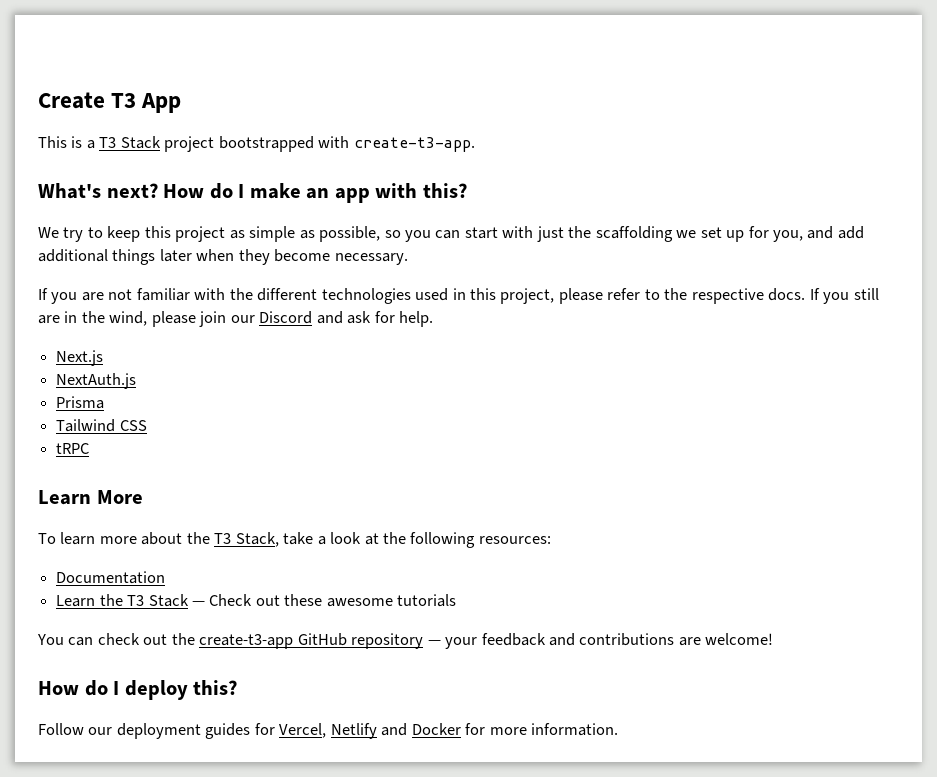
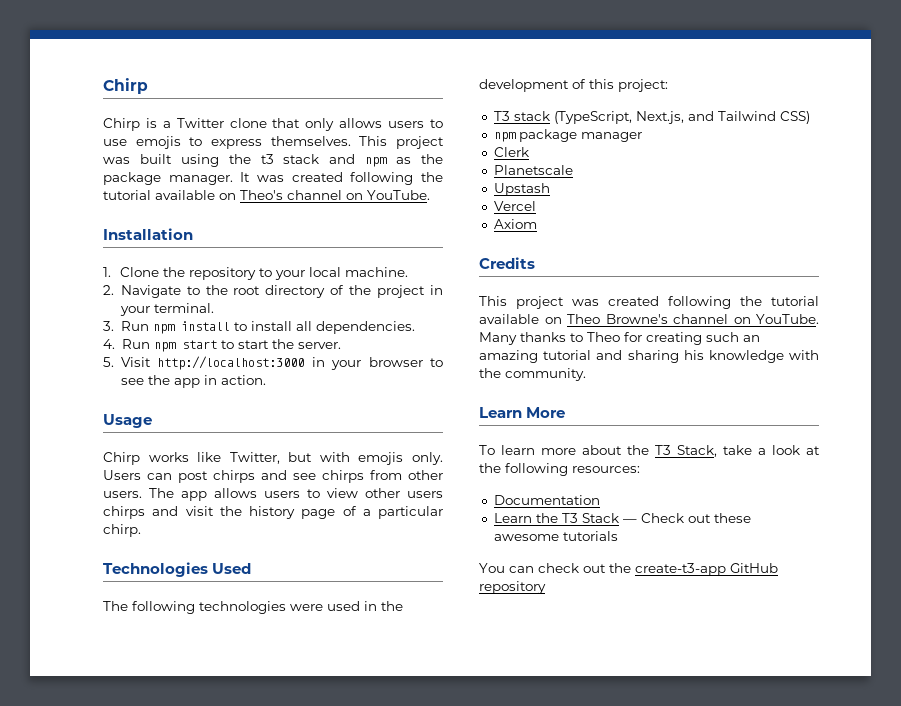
[38,92,182,113] [38,136,475,152] [38,183,467,203] [38,226,864,242] [38,249,408,265] [38,288,879,304] [38,311,434,327] [56,350,104,366] [56,373,137,389] [56,396,105,409] [56,419,147,432] [56,443,90,454] Create T3 App // This is a T3 Stack project bootstrapped with create-t3-app. // What's next? How do I make an app with this? // We try to keep this project as simple as possible, so you can start with just the scaffolding we set up for you, and add additional things later when they become necessary. // If you are not familiar with the different technologies used in this project, please refer to the respective docs. If you still are in the wind, please join our Discord and ask for help. // Next.js // NextAuth.js // Prisma // Tailwind CSS // tRPC -> [103,78,148,94] [103,118,443,131] [103,136,444,149] [103,154,444,167] [103,172,443,185] [103,190,430,200] [103,228,193,240] [103,267,408,280] [103,285,443,298] [119,303,214,316] [103,321,415,334] [103,339,341,352] [103,356,443,370] [120,375,266,388] [103,414,152,428] [103,452,443,465] [103,470,443,483] [103,488,443,501] [103,506,443,519] [103,524,141,537] [103,562,252,577] [103,601,403,614] [479,79,668,92] [493,111,810,124] [493,129,642,142] [493,147,529,157] [493,165,573,175] [493,183,550,196] [493,201,536,211] [493,219,537,229] [479,257,535,269] [479,296,819,309] [479,314,819,324] [479,332,760,345] [479,350,819,363] [479,368,586,381] Chirp // Chirp is a Twitter clone that only allows users to use emojis to express themselves. This project was built using the t3 stack and npm as the package manager. It was created following the tutorial available on Theo's channel on YouTube. // Installation // 1. Clone the repository to your local machine. // 2. Navigate to the root directory of the project in your terminal. // 3. Run npm install to install all dependencies. // 4. Run npm start to start the server. // 5. Visit http://localhost:3000 in your browser to see the app in action. // Usage // Chirp works like Twitter, but with emojis only. Users can post chirps and see chirps from other users. The app allows users to view other users chirps and visit the history page of a particular chirp. // Technologies Used // The following technologies were used in the development of this project: // T3 stack (TypeScript, Next.js, and Tailwind CSS) // npm package manager // Clerk // Planetscale // Upstash // Vercel // Axiom // Credits // This project was created following the tutorial available on Theo Browne's channel on YouTube. Many thanks to Theo for creating such an amazing tutorial and sharing his knowledge with the community.
[427,633,774,649] [38,680,238,700] [38,723,619,739] — your feedback and contributions are welcome! // How do I deploy this? // Follow our deployment guides for Vercel, Netlify and Docker for more information. -> (546, 587) none

